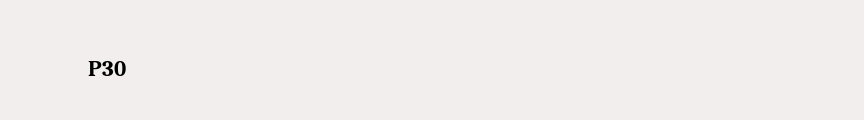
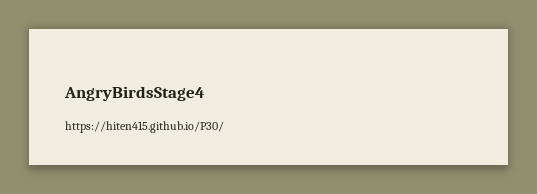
[88,61,126,76] P30 -> [64,86,204,101] [65,121,224,133] AngryBirdsStage4 // https://hiten415.github.io/P30/

